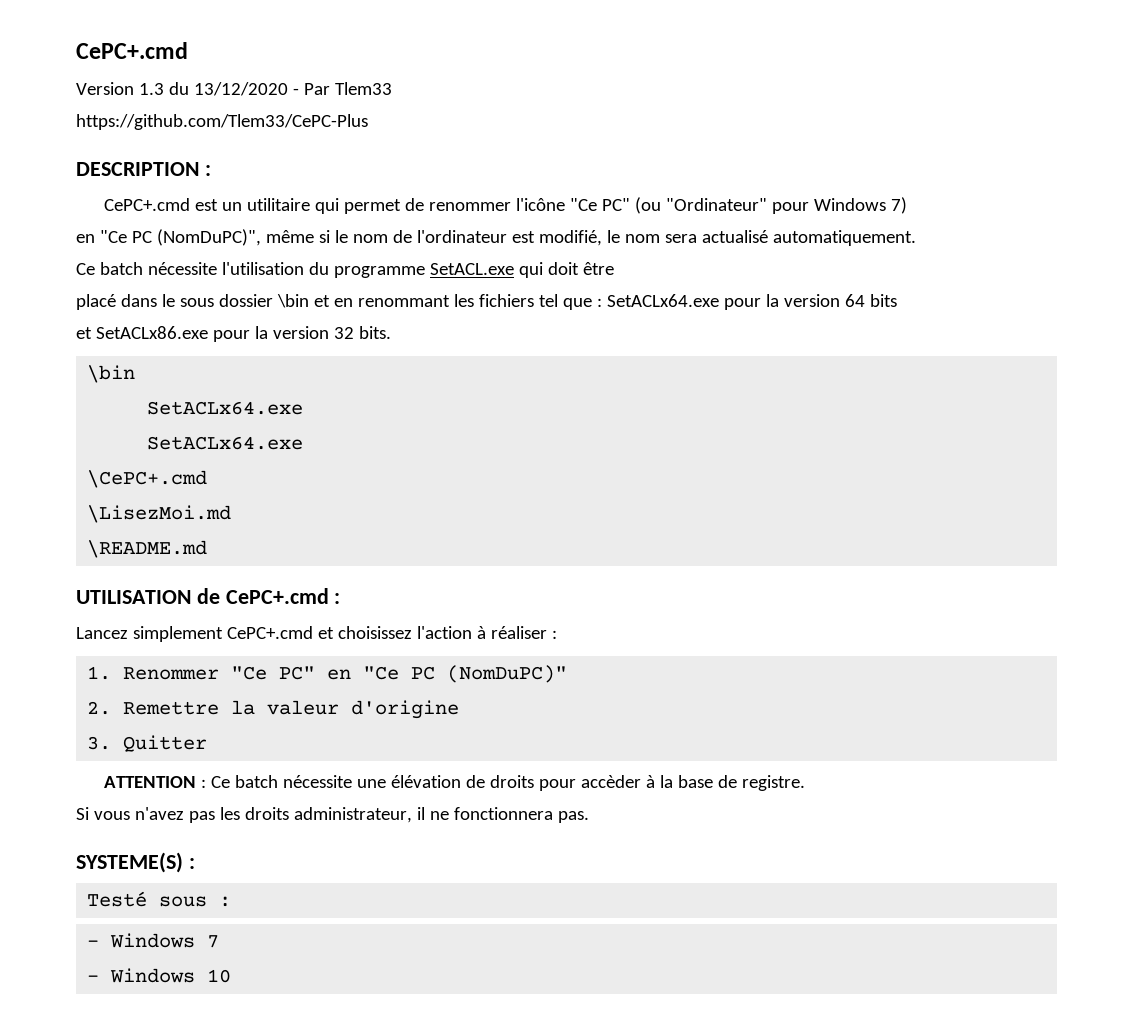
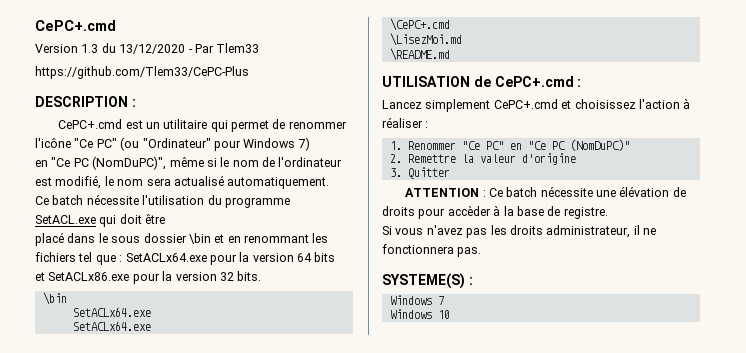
[87,891,232,907] [87,940,100,947] Testé sous : // - -> (473, 281) none
[87,975,100,982] - -> (444, 300) none

